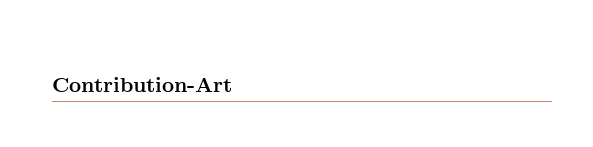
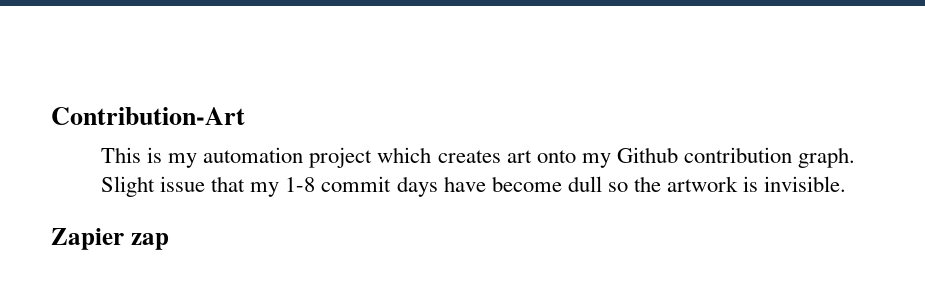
(232, 84) none -> [101,147,855,168] [101,176,847,197] [51,228,169,250] // This is my automation project which creates art onto my Github contribution graph. // Slight issue that my 1-8 commit days have become dull so the artwork is invisible. // Zapier zap

